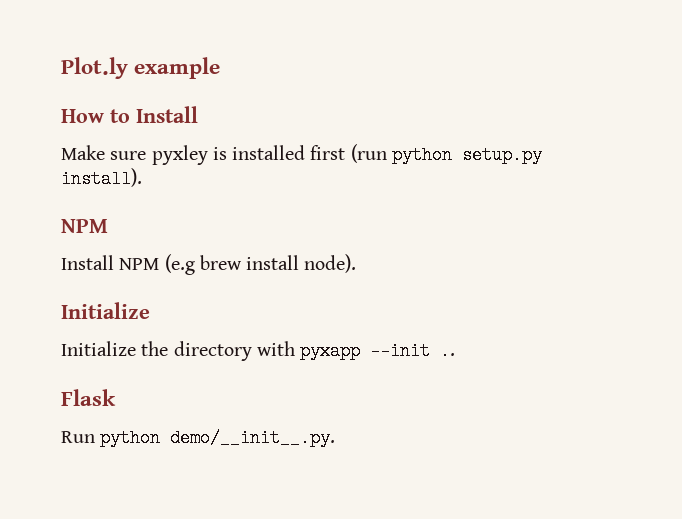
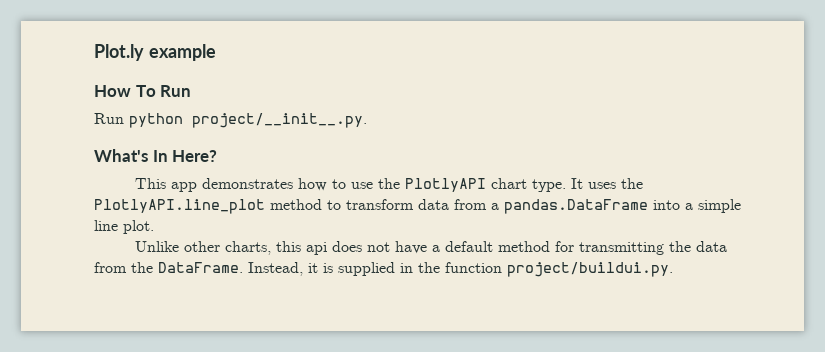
[110,106,198,123] [61,144,542,165] [61,168,142,188] [61,219,108,233] [61,254,357,275] [61,302,150,319] [61,341,456,361] [61,389,116,406] [61,429,336,447] to Install // Make sure pyxley is installed first (run python setup.py install). // NPM // Install NPM (e.g brew install node). // Initialize // Initialize the directory with pyxapp --init .. // Flask // Run python demo/__init__.py. -> [135,85,192,97] [94,113,367,128] [94,149,218,162] [135,178,644,192] [94,199,741,214] [94,220,154,234] [135,241,728,255] [94,262,673,277] To Run // Run python project/__init__.py. // What's In Here? // This app demonstrates how to use the PlotlyAPI chart type. It uses the PlotlyAPI.line_plot method to transform data from a pandas.DataFrame into a simple line plot. // Unlike other charts, this api does not have a default method for transmitting the data from the DataFrame. Instead, it is supplied in the function project/buildui.py.

